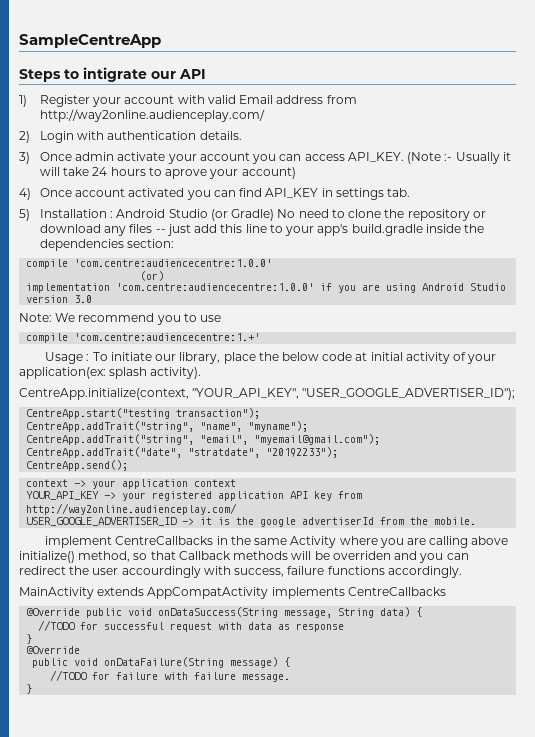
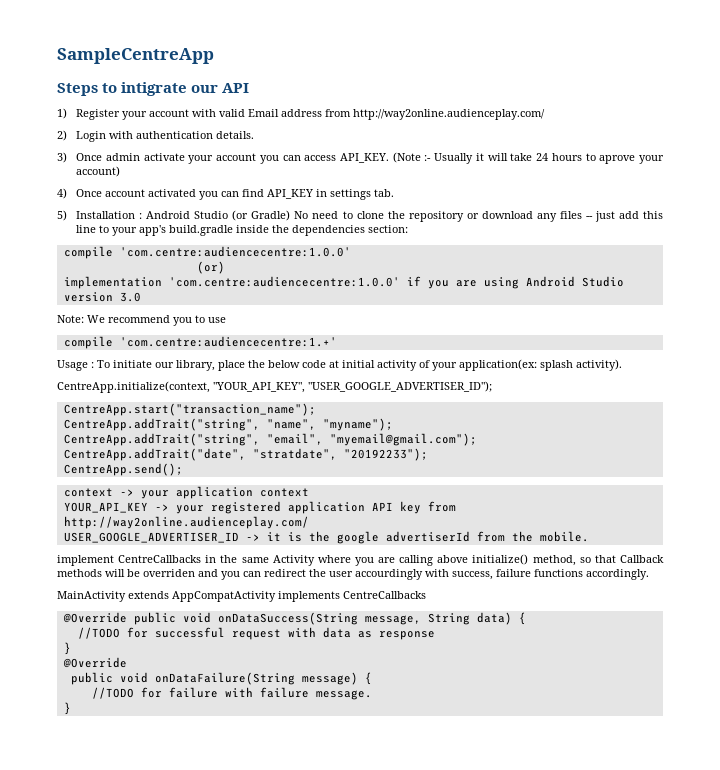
[26,408,261,419] CentreApp.start("testing transaction"); -> [63,403,316,416] CentreApp.start("transaction_name");

